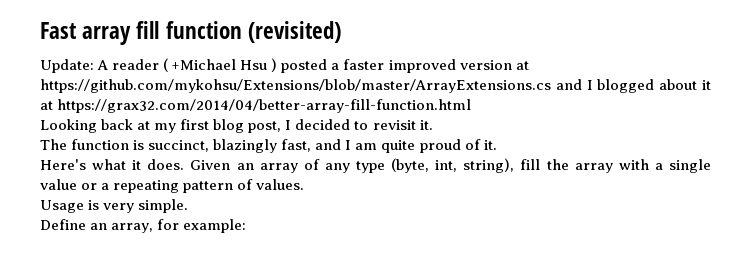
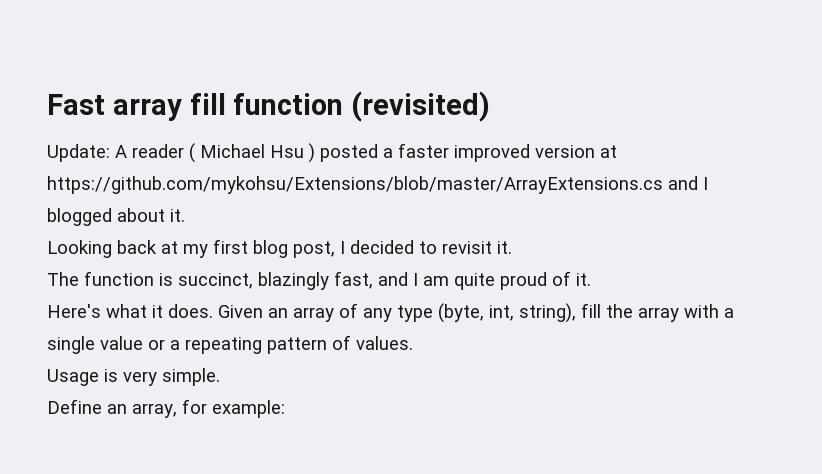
[172,59,237,70] +Michael -> [200,144,265,158] Michael
[702,80,712,90] [40,99,472,113] it at https://grax32.com/2014/04/better-array-fill-function.html -> [170,209,185,222] it.

